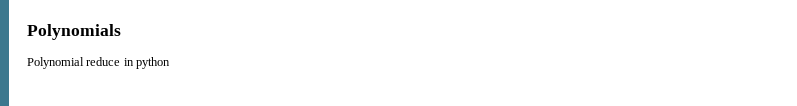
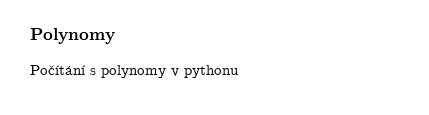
[27,24,121,40] [27,57,171,69] Polynomials // Polynomial reduce in python -> [30,28,115,44] [30,65,239,78] Polynomy // Počítání s polynomy v pythonu

